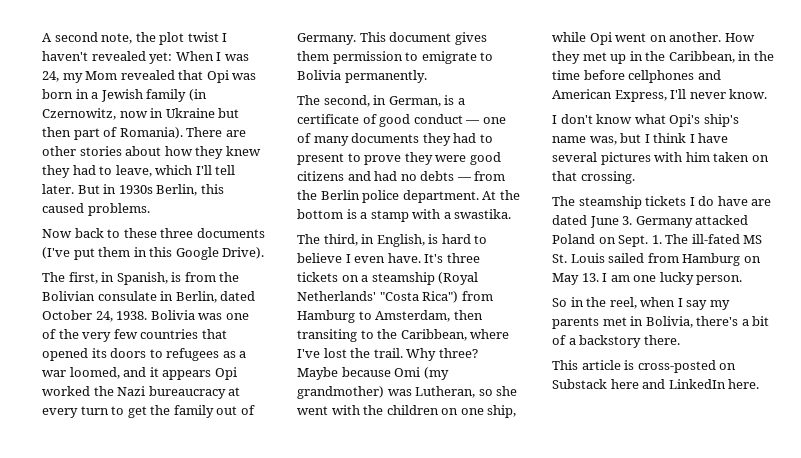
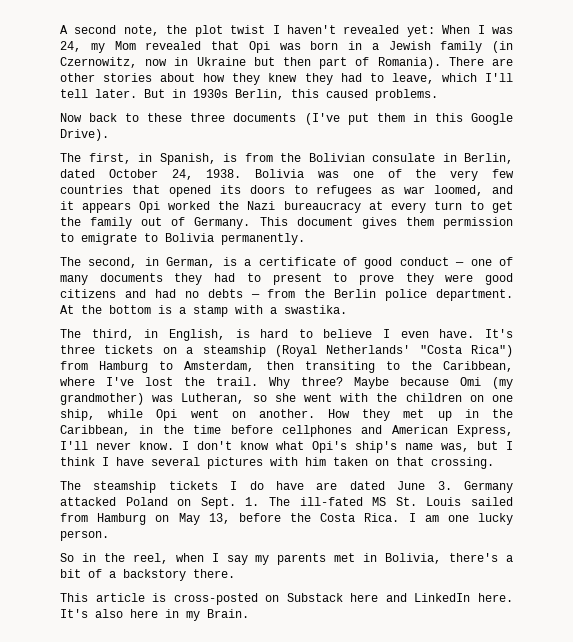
[239,351,247,358] a -> (396, 190) none
(768, 94) // -> (174, 445) none
[581,273,599,282] 13. -> [208,513,400,524] 13, before the Costa Rica.
(760, 384) none -> [60,609,249,621] It's also here in my Brain.

